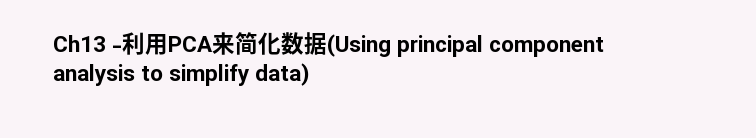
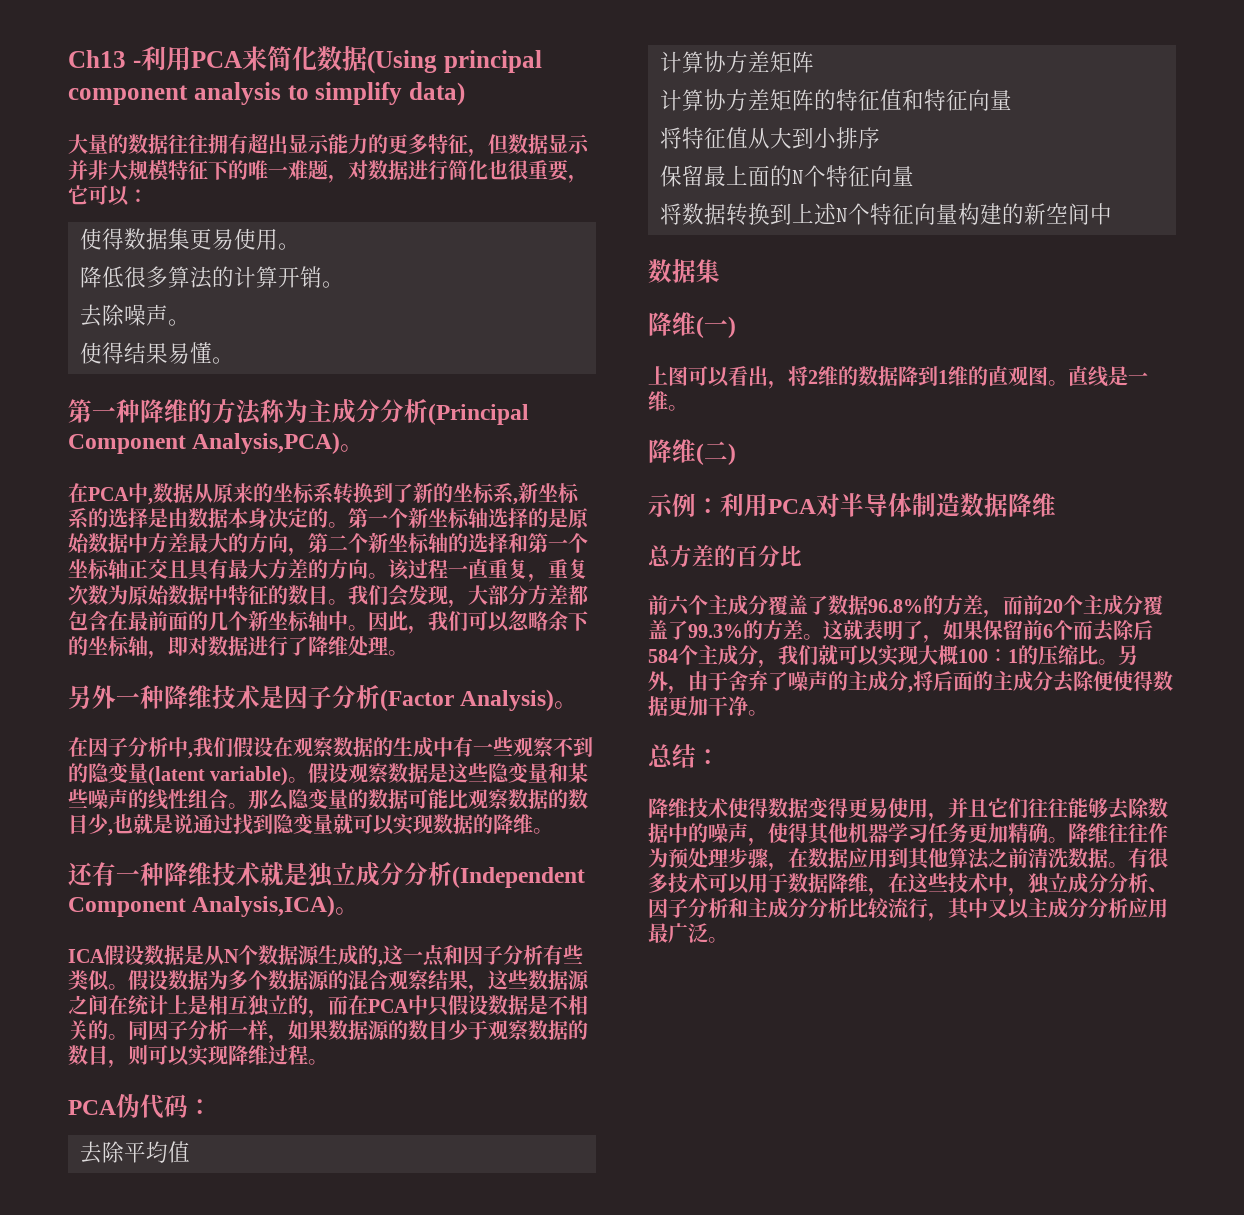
(311, 74) none -> [68,133,590,157] [68,159,588,183] [68,185,148,206] [80,228,300,250] [80,266,344,289] [80,304,190,327] [80,342,234,364] [68,398,529,425] [68,432,365,454] [68,482,580,505] [68,507,589,529] [68,532,588,556] [68,558,588,582] [68,584,588,608] [68,610,589,634] [68,636,408,659] [68,684,579,711] [68,737,593,759] [68,762,589,786] [68,788,588,811] [68,813,553,836] [68,861,585,888] [68,895,360,917] [68,945,583,967] [68,970,590,993] [68,995,588,1018] [68,1020,588,1043] [68,1045,328,1068] [68,1093,212,1119] [80,1141,190,1164] [660,51,814,73] [660,89,1012,111] [660,127,880,149] [660,165,914,187] [660,203,1112,226] [648,259,720,283] [648,312,736,338] [648,365,1148,389] [648,391,688,411] [648,439,736,465] [648,492,1056,517] [648,545,802,567] [648,595,1163,618] [648,620,1153,643] [648,645,1138,668] [648,670,1173,694] [648,696,768,716] [648,744,720,768] [648,797,1168,821] [648,823,1168,846] [648,848,1168,871] [648,873,1168,896] [648,898,1168,921] [648,923,728,943] // 大量的数据往往拥有超出显示能力的更多特征，但数据显示并非大规模特征下的唯一难题，对数据进行简化也很重要，它可以： // 使得数据集更易使用。 // 降低很多算法的计算开销。 // 去除噪声。 // 使得结果易懂。 // 第一种降维的方法称为主成分分析(Principal Component Analysis,PCA)。 // 在PCA中,数据从原来的坐标系转换到了新的坐标系,新坐标系的选择是由数据本身决定的。第一个新坐标轴选择的是原始数据中方差最大的方向，第二个新坐标轴的选择和第一个坐标轴正交且具有最大方差的方向。该过程一直重复，重复次数为原始数据中特征的数目。我们会发现，大部分方差都包含在最前面的几个新坐标轴中。因此，我们可以忽略余下的坐标轴，即对数据进行了降维处理。 // 另外一种降维技术是因子分析(Factor Analysis)。 // 在因子分析中,我们假设在观察数据的生成中有一些观察不到的隐变量(latent variable)。假设观察数据是这些隐变量和某些噪声的线性组合。那么隐变量的数据可能比观察数据的数目少,也就是说通过找到隐变量就可以实现数据的降维。 // 还有一种降维技术就是独立成分分析(Independent Component Analysis,ICA)。 // ICA假设数据是从N个数据源生成的,这一点和因子分析有些类似。假设数据为多个数据源的混合观察结果，这些数据源之间在统计上是相互独立的，而在PCA中只假设数据是不相关的。同因子分析一样，如果数据源的数目少于观察数据的数目，则可以实现降维过程。 // PCA伪代码： // 去除平均值 // 计算协方差矩阵 // 计算协方差矩阵的特征值和特征向量 // 将特征值从大到小排序 // 保留最上面的N个特征向量 // 将数据转换到上述N个特征向量构建的新空间中 // 数据集 // 降维(一) // 上图可以看出，将2维的数据降到1维的直观图。直线是一维。 // 降维(二) // 示例：利用PCA对半导体制造数据降维 // 总方差的百分比 // 前六个主成分覆盖了数据96.8%的方差，而前20个主成分覆盖了99.3%的方差。这就表明了，如果保留前6个而去除后584个主成分，我们就可以实现大概100∶1的压缩比。另外，由于舍弃了噪声的主成分,将后面的主成分去除便使得数据更加干净。 // 总结： // 降维技术使得数据变得更易使用，并且它们往往能够去除数据中的噪声，使得其他机器学习任务更加精确。降维往往作为预处理步骤，在数据应用到其他算法之前清洗数据。有很多技术可以用于数据降维，在这些技术中，独立成分分析、因子分析和主成分分析比较流行，其中又以主成分分析应用最广泛。

